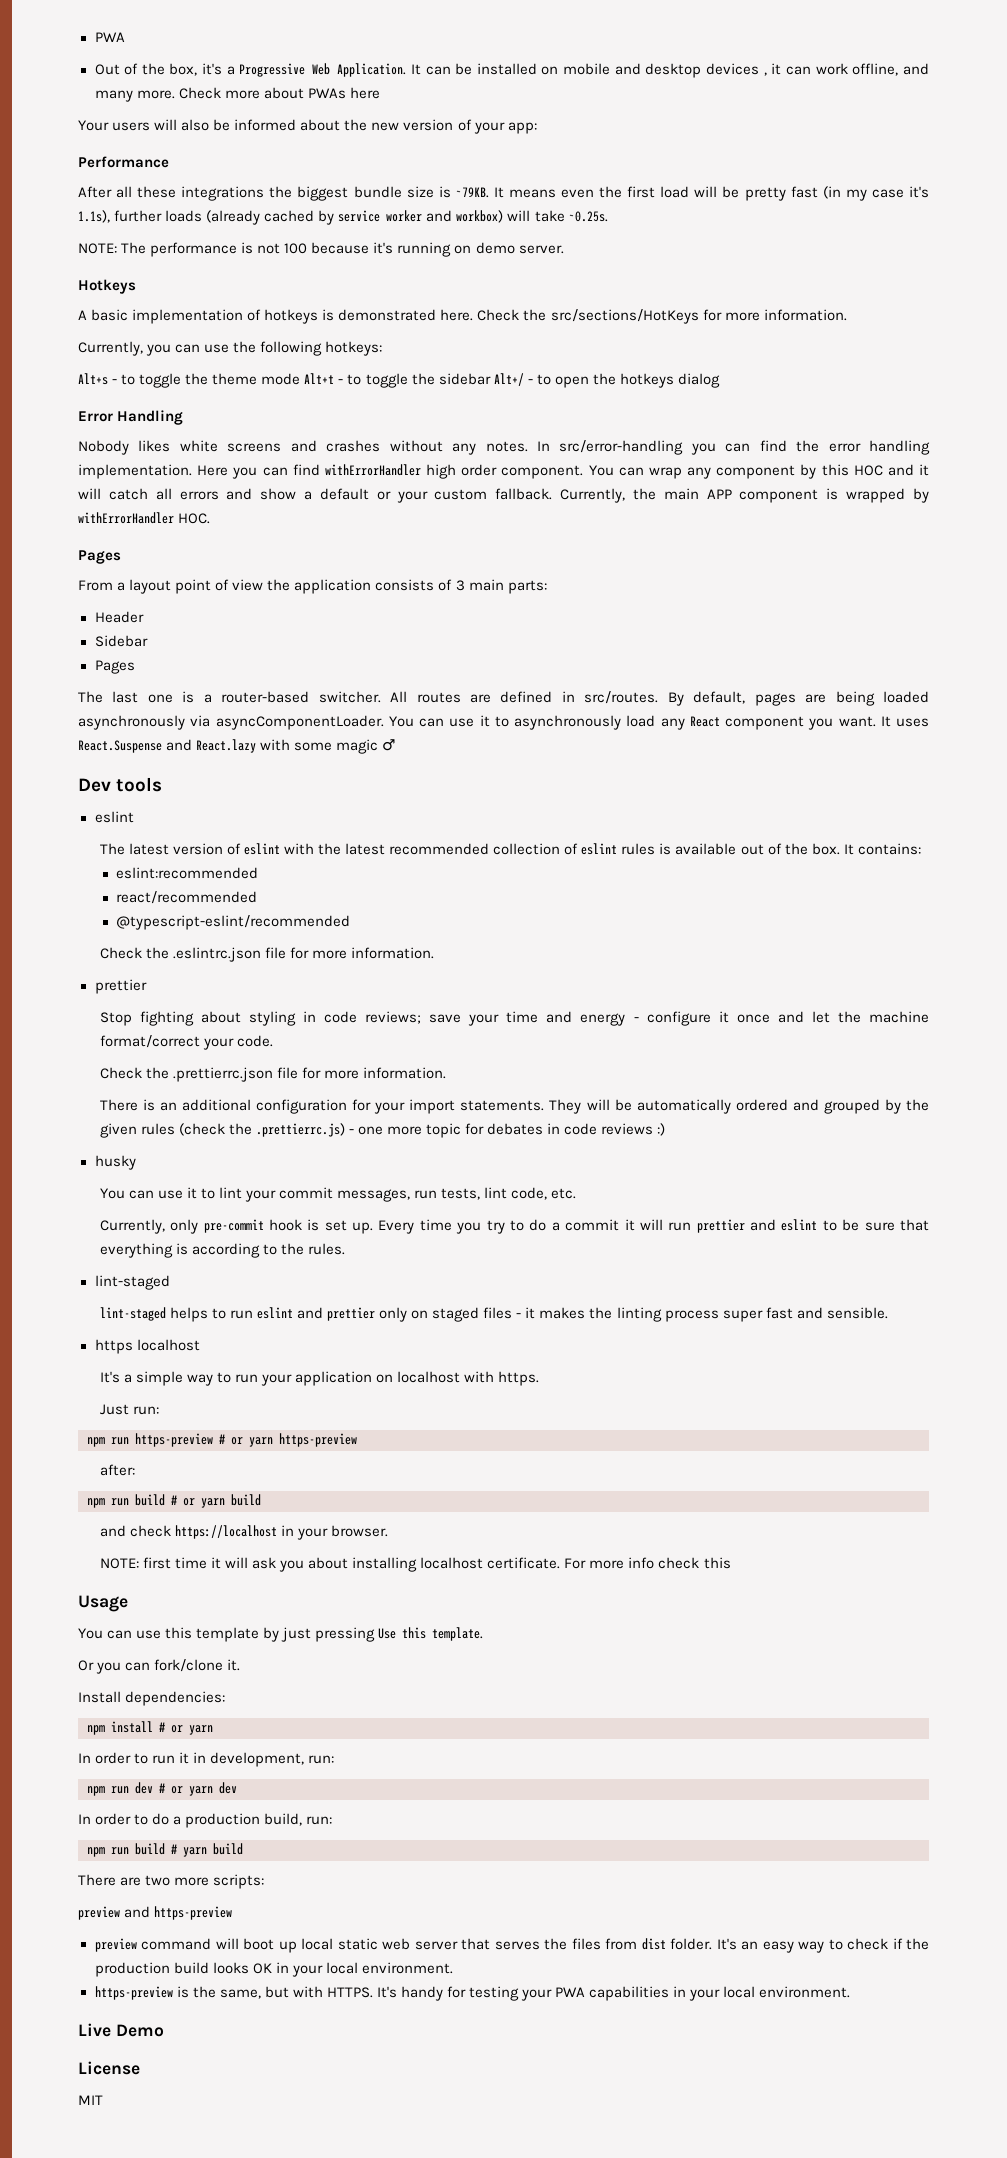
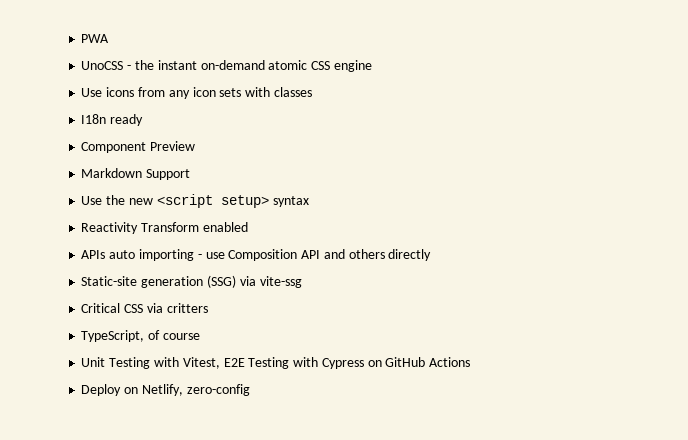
[94,63,930,78] [94,87,380,102] [78,119,537,134] [78,156,169,168] [78,186,929,201] [78,210,608,225] [78,242,564,257] [78,279,136,294] [78,309,847,324] [78,341,383,356] [78,373,720,388] [78,410,184,425] [78,440,930,455] [78,464,929,479] [78,488,930,503] [78,512,211,524] [78,550,121,564] [78,579,547,594] [94,611,144,623] [94,635,148,647] [94,660,135,674] [78,691,930,706] [78,715,929,730] [78,739,396,754] [78,777,163,792] [94,811,134,823] [99,843,921,855] [116,867,259,879] [116,891,258,904] [116,915,351,930] [99,947,435,962] [94,979,147,994] [99,1011,930,1026] [99,1035,273,1050] [99,1067,447,1082] [99,1099,930,1114] [99,1123,666,1138] [94,1155,136,1170] [99,1187,577,1202] [99,1219,930,1234] [99,1243,346,1258] [94,1275,170,1290] [99,1307,888,1322] [94,1339,200,1354] [99,1371,540,1386] [99,1404,159,1415] [87,1433,357,1447] [99,1464,135,1476] [87,1494,261,1508] [99,1525,389,1540] [99,1557,731,1572] [78,1595,128,1612] [78,1627,484,1642] [78,1659,241,1674] [78,1691,226,1706] [87,1721,213,1735] [78,1752,335,1767] [87,1782,237,1796] [78,1813,333,1828] [87,1843,243,1857] [78,1874,265,1889] [78,1906,233,1920] [94,1938,929,1953] [94,1962,453,1977] [94,1986,851,2001] [78,2023,164,2037] [78,2061,140,2075] [78,2095,103,2105] Out of the box, it's a Progressive Web Application. It can be installed on mobile and desktop devices , it can work offline, and many more. Check more about PWAs here // Your users will also be informed about the new version of your app: // Performance // After all these integrations the biggest bundle size is ~79KB. It means even the first load will be pretty fast (in my case it's 1.1s), further loads (already cached by service worker and workbox) will take ~0.25s. // NOTE: The performance is not 100 because it's running on demo server. // Hotkeys // A basic implementation of hotkeys is demonstrated here. Check the src/sections/HotKeys for more information. // Currently, you can use the following hotkeys: // Alt+s - to toggle the theme mode Alt+t - to toggle the sidebar Alt+/ - to open the hotkeys dialog // Error Handling // Nobody likes white screens and crashes without any notes. In src/error-handling you can find the error handling implementation. Here you can find withErrorHandler high order component. You can wrap any component by this HOC and it will catch all errors and show a default or your custom fallback. Currently, the main APP component is wrapped by withErrorHandler HOC. // Pages // From a layout point of view the application consists of 3 main parts: // Header // Sidebar // Pages // The last one is a router-based switcher. All routes are defined in src/routes. By default, pages are being loaded asynchronously via asyncComponentLoader. You can use it to asynchronously load any React component you want. It uses React.Suspense and React.lazy with some magic ♂ // Dev tools // eslint // The latest version of eslint with the latest recommended collection of eslint rules is available out of the box. It contains: // eslint:recommended // react/recommended // @typescript-eslint/recommended // Check the .eslintrc.json file for more information. // prettier // Stop fighting about styling in code reviews; save your time and energy - configure it once and let the machine format/correct your code. // Check the .prettierrc.json file for more information. // There is an additional configuration for your import statements. They will be automatically ordered and grouped by the given rules (check the .prettierrc.js) - one more topic for debates in code reviews :) // husky // You can use it to lint your commit messages, run tests, lint code, etc. // Currently, only pre-commit hook is set up. Every time you try to do a commit it will run prettier and eslint to be sure that everything is according to the rules. // lint-staged // lint-staged helps to run eslint and prettier only on staged files - it makes the linting process super fast and sensible. // https localhost // It's a simple way to run your application on localhost with https. // Just run: // npm run https-preview # or yarn https-preview // after: // npm run build # or yarn build // and check https://localhost in your browser. // NOTE: first time it will ask you about installing localhost certificate. For more info check this // Usage // You can use this template by just pressing Use this template. // Or you can fork/clone it. // Install dependencies: // npm install # or yarn // In order to run it in development, run: // npm run dev # or yarn dev // In order to do a production build, run: // npm run build # yarn build // There are two more scripts: // preview and https-preview // preview command will boot up local static web server that serves the files from dist folder. It's an easy way to check if the production build looks OK in your local environment. // https-preview is the same, but with HTTPS. It's handy for testing your PWA capabilities in your local environment. // Live Demo // License // MIT -> [81,60,372,72] [81,87,312,99] [81,114,144,126] [81,141,196,153] [81,168,191,180] [81,194,309,208] [81,222,248,234] [81,249,432,261] [81,275,302,288] [81,303,208,313] [81,330,200,342] [81,357,471,369] [81,384,250,396] UnoCSS - the instant on-demand atomic CSS engine // Use icons from any icon sets with classes // I18n ready // Component Preview // Markdown Support // Use the new <script setup> syntax // Reactivity Transform enabled // APIs auto importing - use Composition API and others directly // Static-site generation (SSG) via vite-ssg // Critical CSS via critters // TypeScript, of course // Unit Testing with Vitest, E2E Testing with Cypress on GitHub Actions // Deploy on Netlify, zero-config

